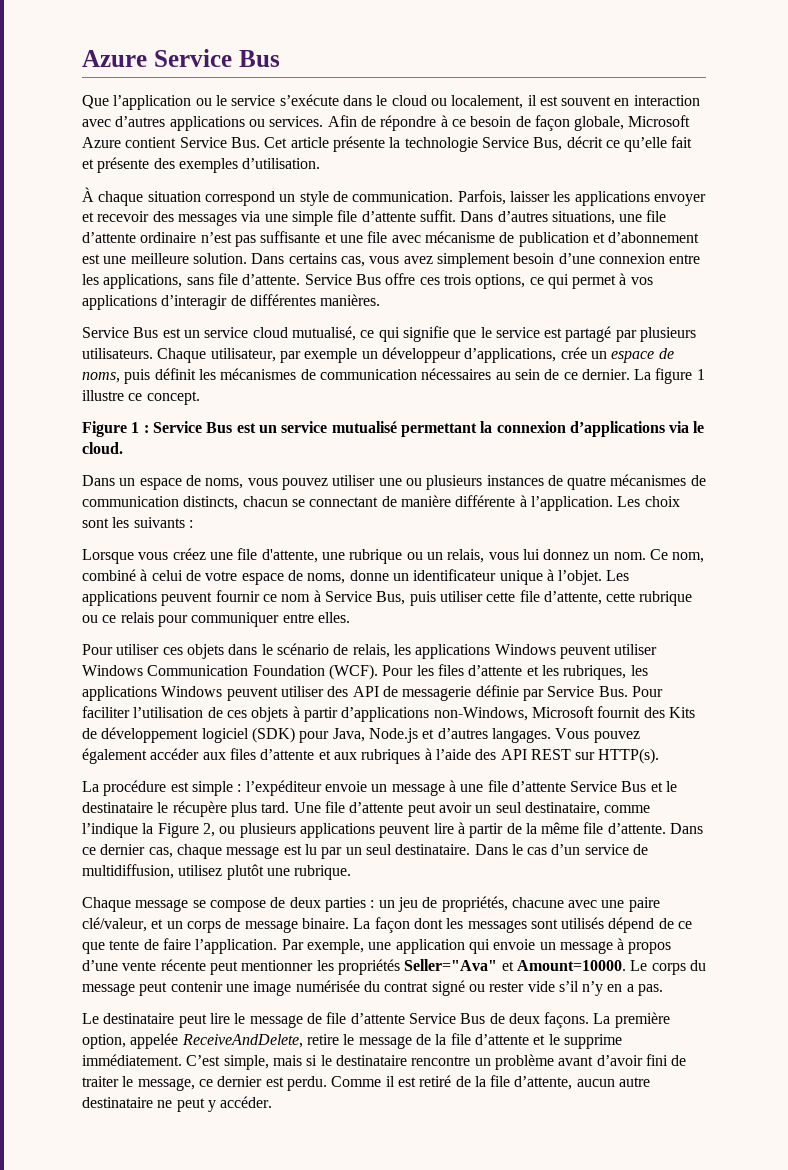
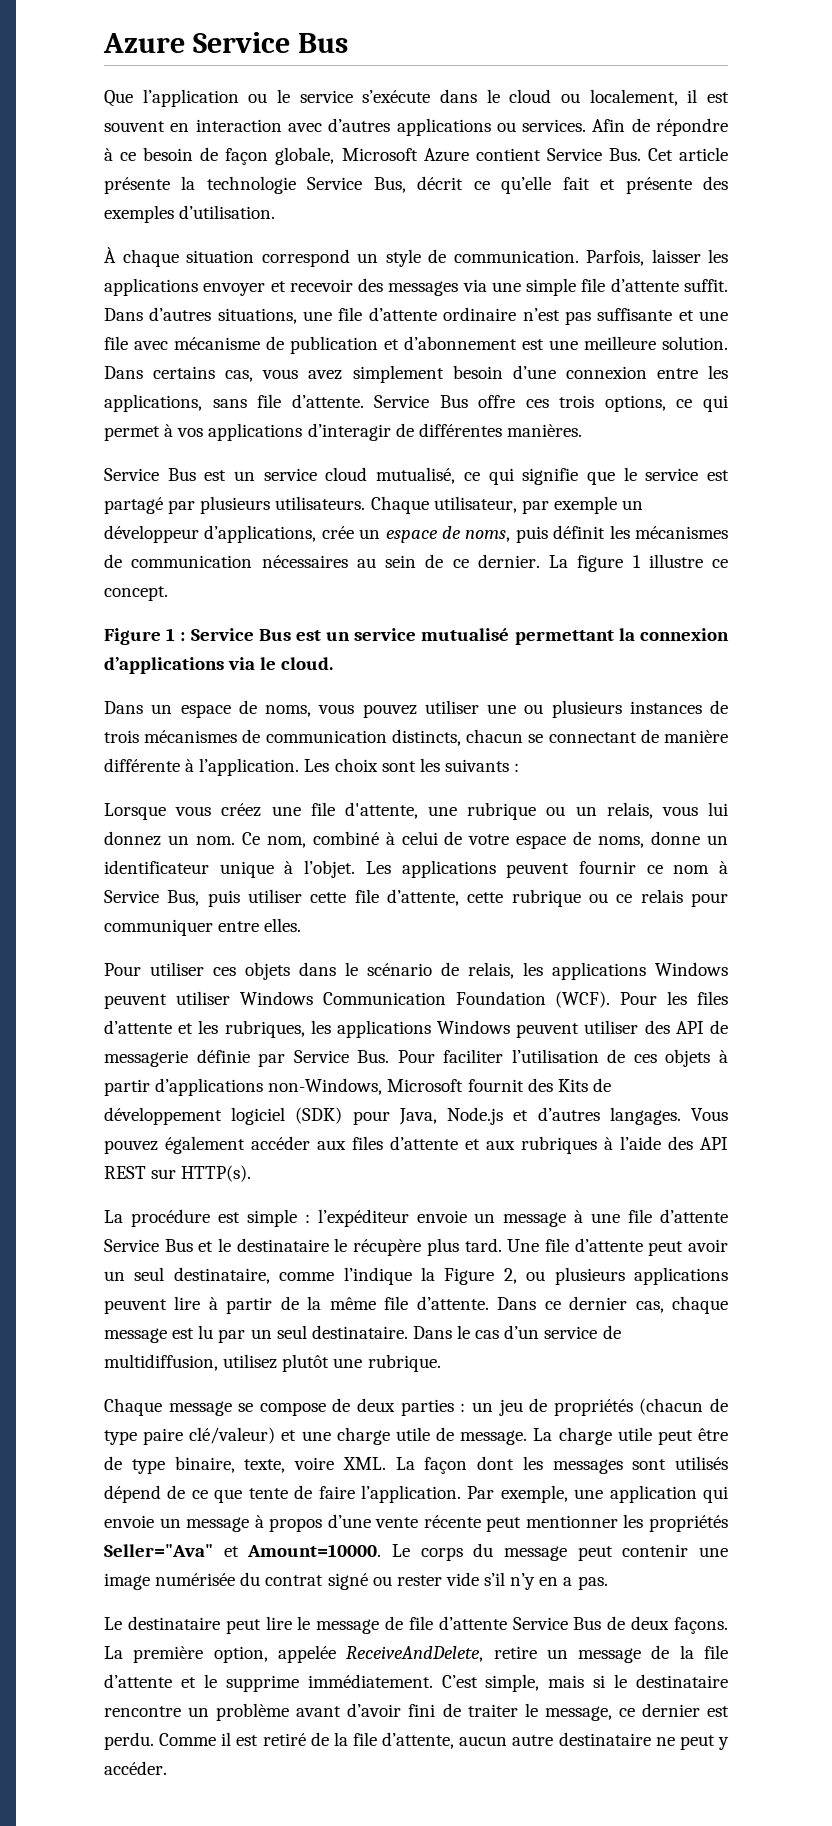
[567,476,607,490] quatre -> [104,730,139,743] trois
[441,896,660,912] [82,917,349,933] propriétés, chacune avec une paire clé/valeur, et un corps de message binaire. -> [553,1398,728,1416] [104,1427,728,1445] [104,1456,386,1474] propriétés (chacun de type paire clé/valeur) et une charge utile de message. La charge utile peut être de type binaire, texte, voire XML.
[343,1034,355,1045] le -> [546,1649,568,1659] un

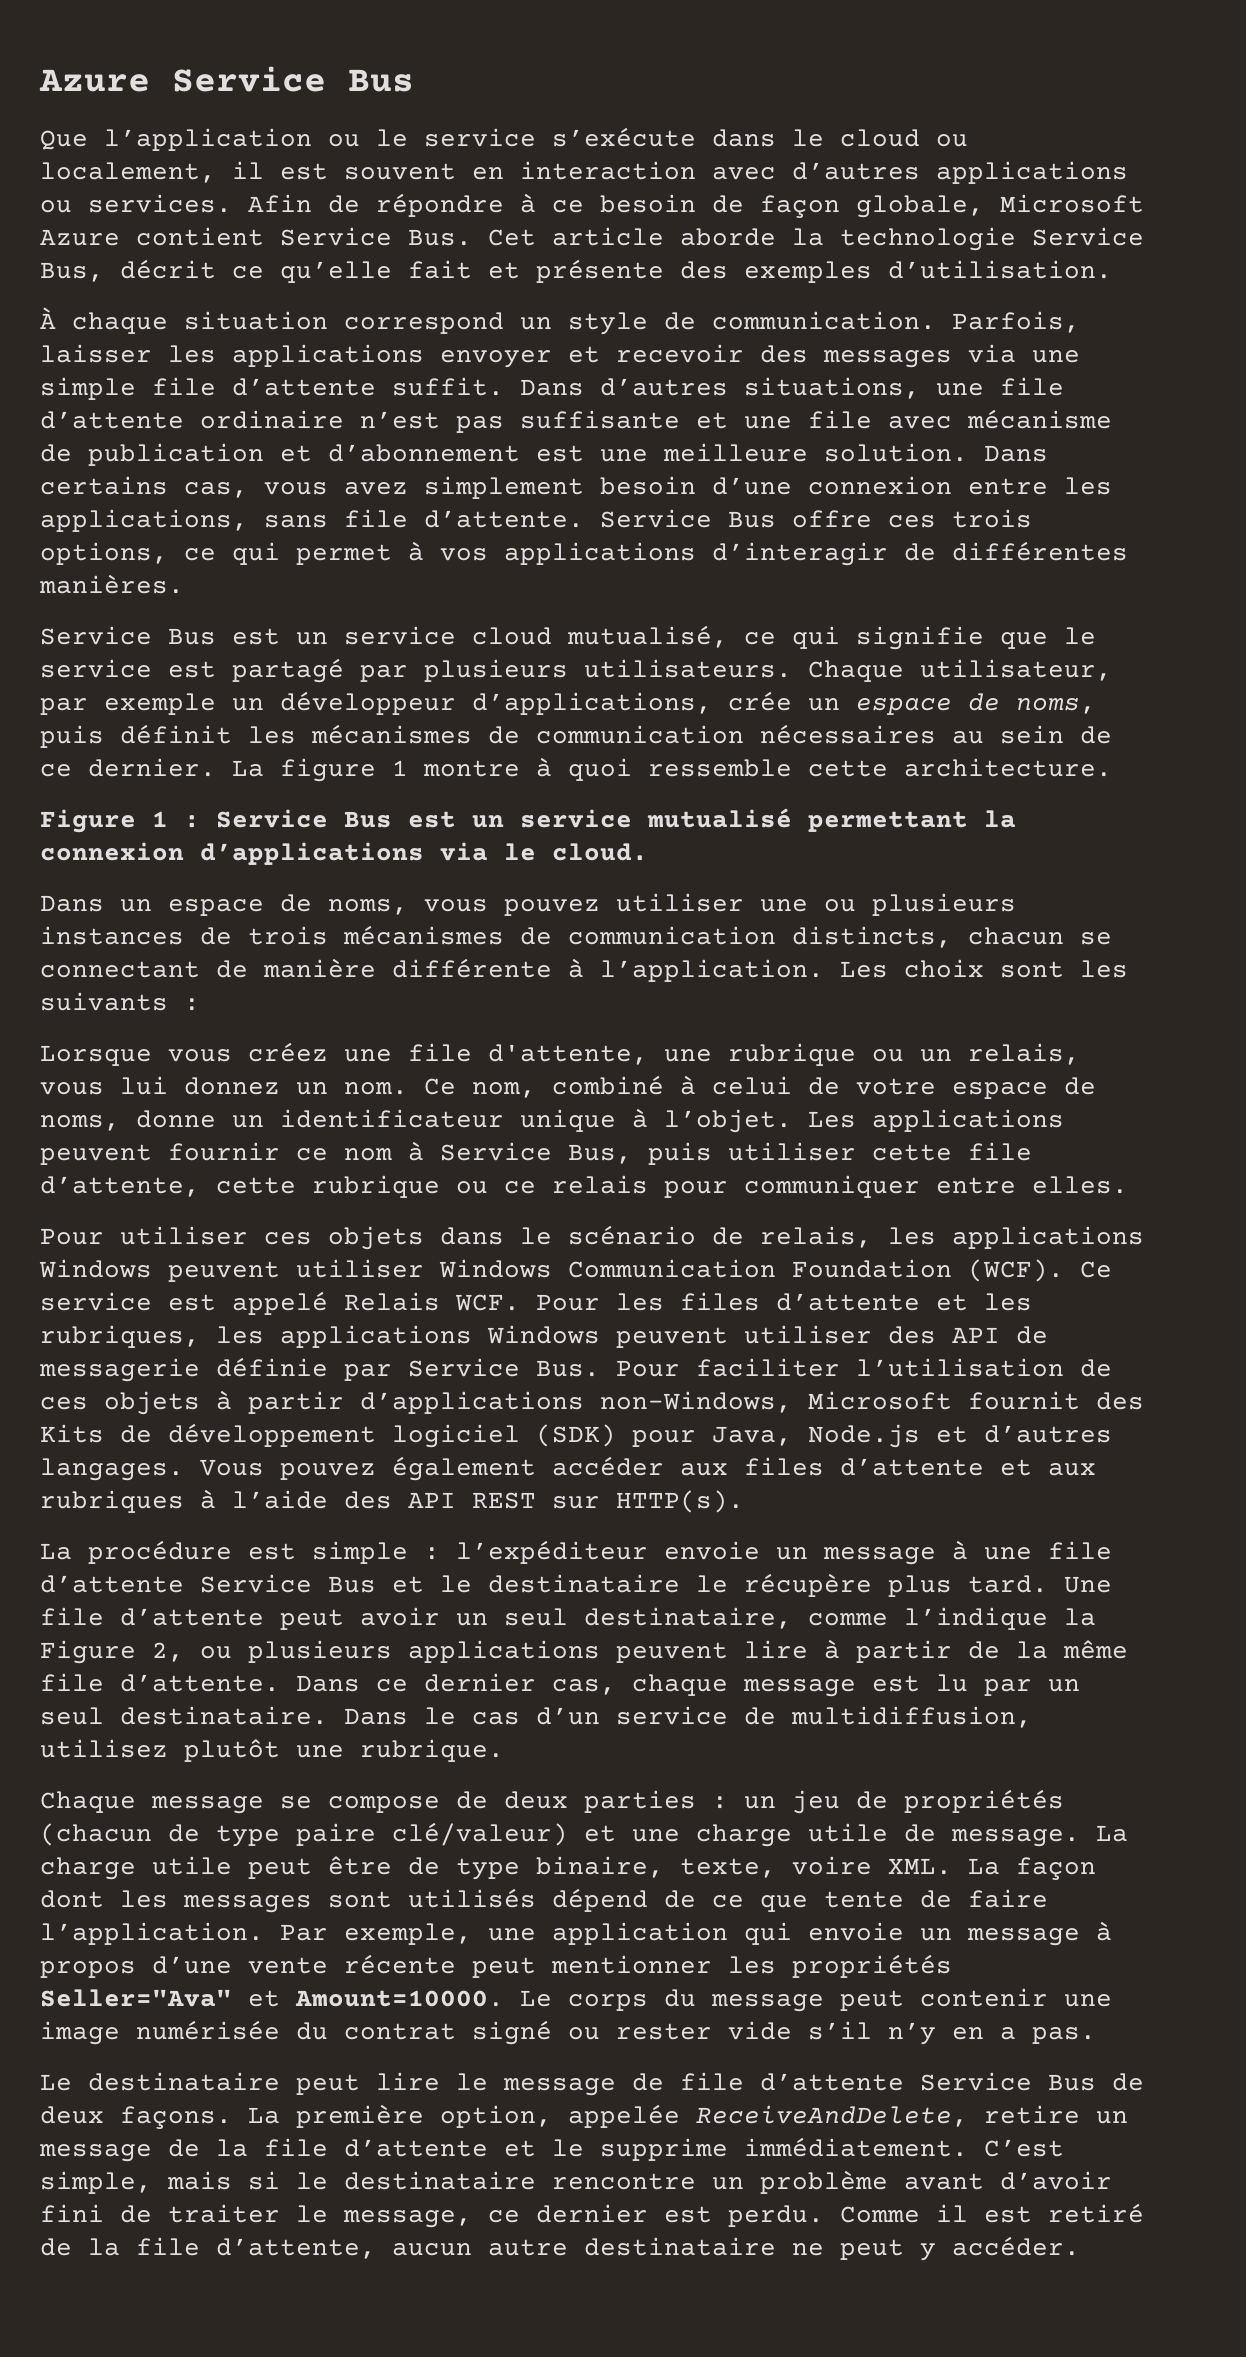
[104,177,170,194] présente -> [680,228,776,246] aborde
[648,554,728,568] [104,586,168,601] illustre ce concept. -> [423,757,1112,781] montre à quoi ressemble cette architecture.
(611, 999) none -> [1080,1261,1112,1278] [40,1291,520,1315] Ce service est appelé Relais WCF.

